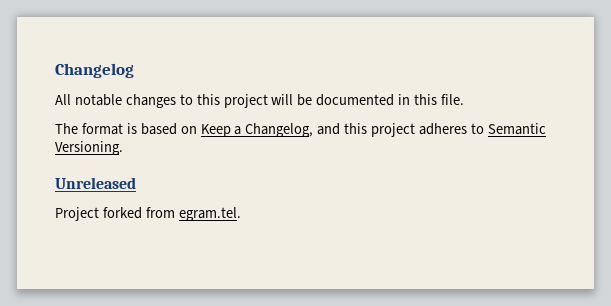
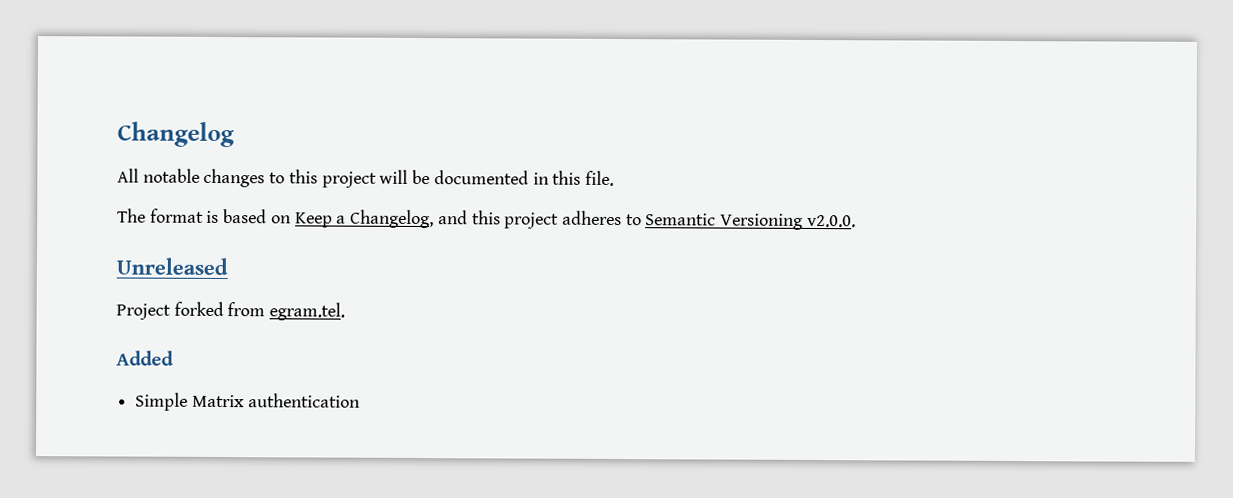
[55,141,123,155] Versioning. -> [720,213,856,230] Versioning v2.0.0.
(241, 214) none -> [116,350,174,366] [135,392,360,411] // Added // Simple Matrix authentication

